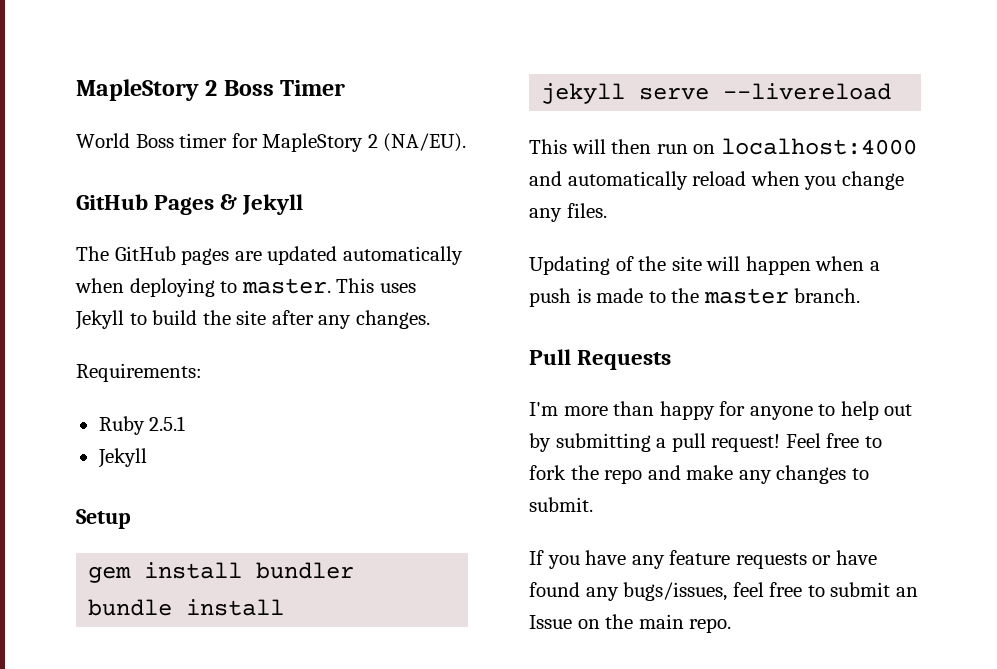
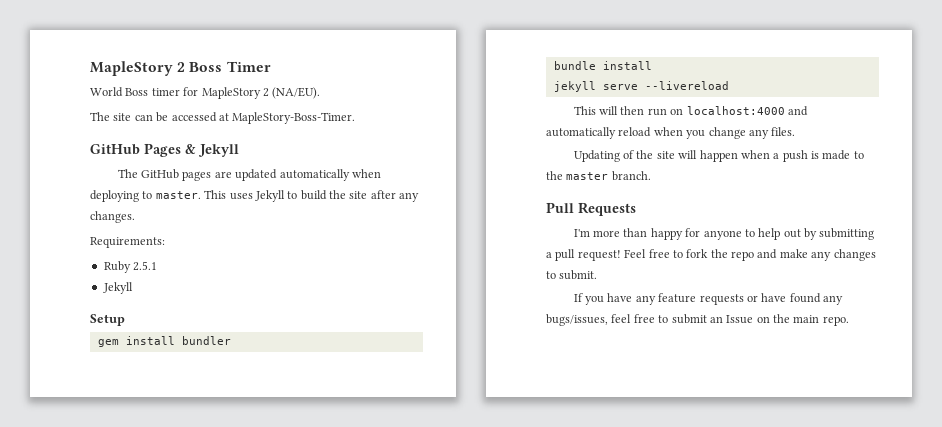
(467, 142) none -> [90,112,356,124] // The site can be accessed at MapleStory-Boss-Timer.

